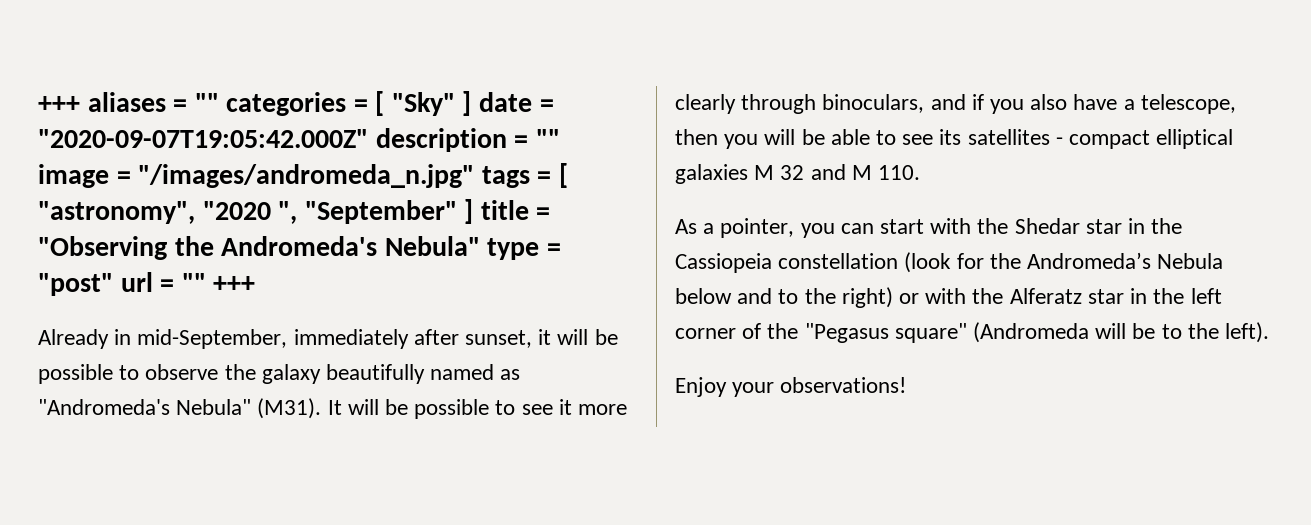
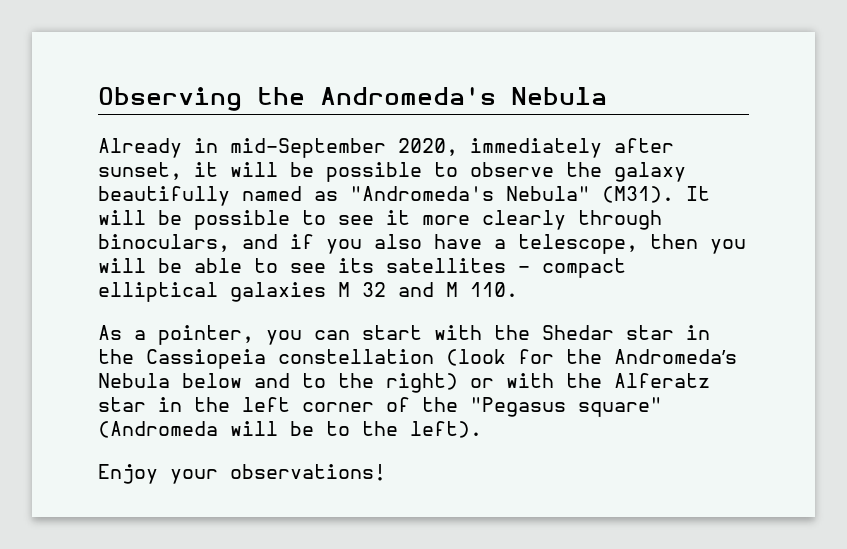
[38,91,554,116] [38,128,560,152] [38,163,568,188] [38,199,551,224] [38,236,561,260] [38,272,256,296] +++ aliases = "" categories = [ "Sky" ] date = "2020-09-07T19:05:42.000Z" description = "" image = "/images/andromeda_n.jpg" tags = [ "astronomy", "2020 ", "September" ] title = "Observing the Andromeda's Nebula" type = "post" url = "" +++ -> [98,87,607,111] Observing the Andromeda's Nebula
[137,329,288,349] mid-September, -> [230,138,458,158] mid-September 2020,

